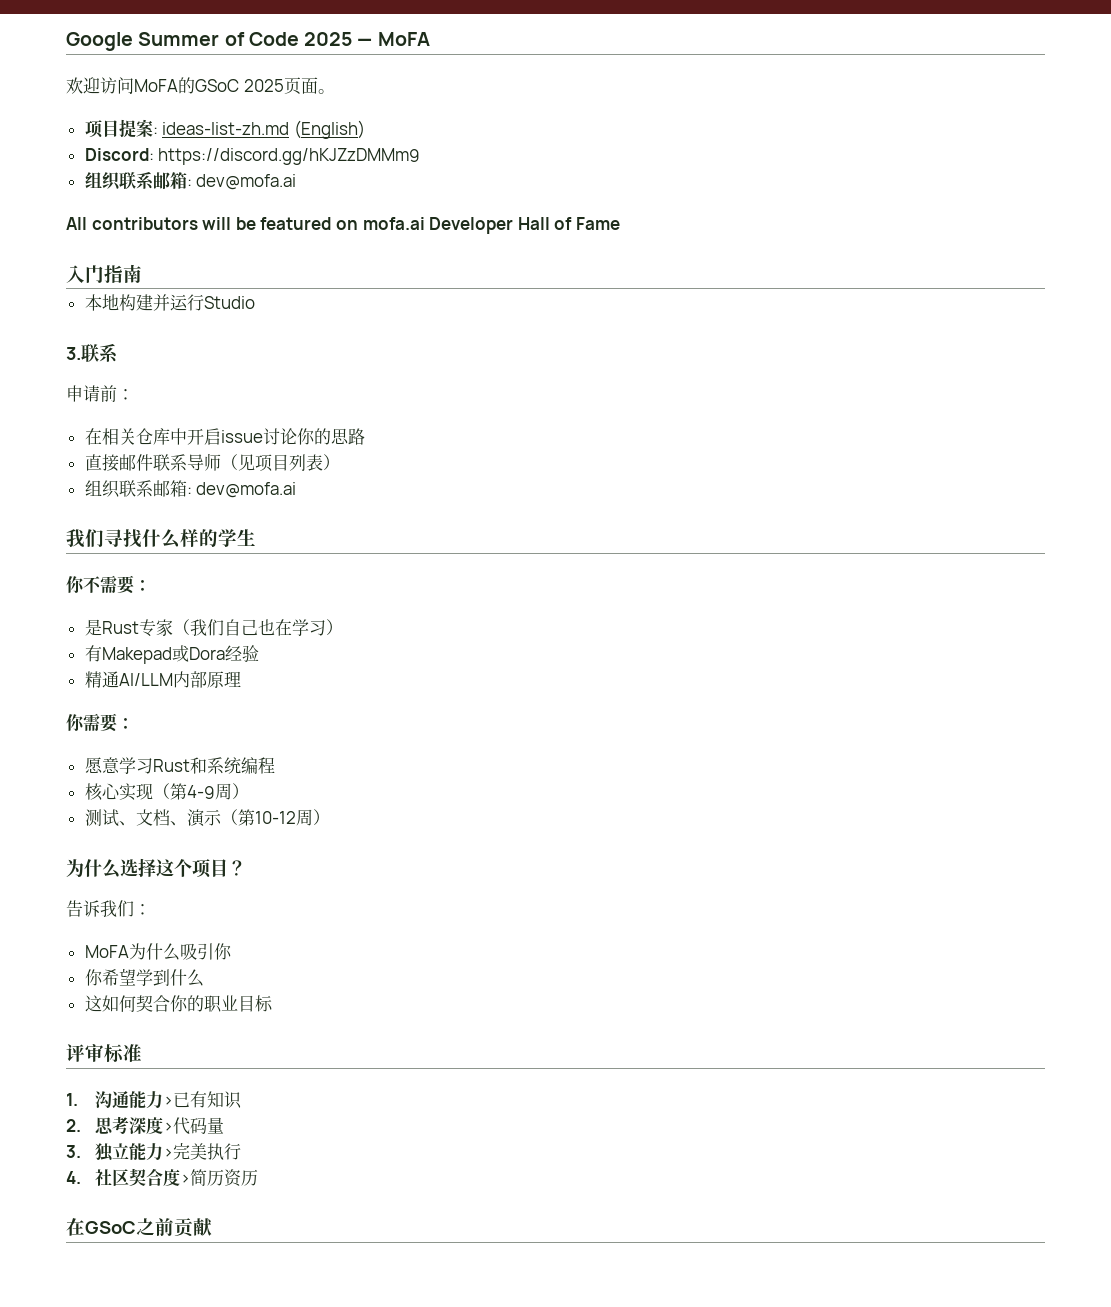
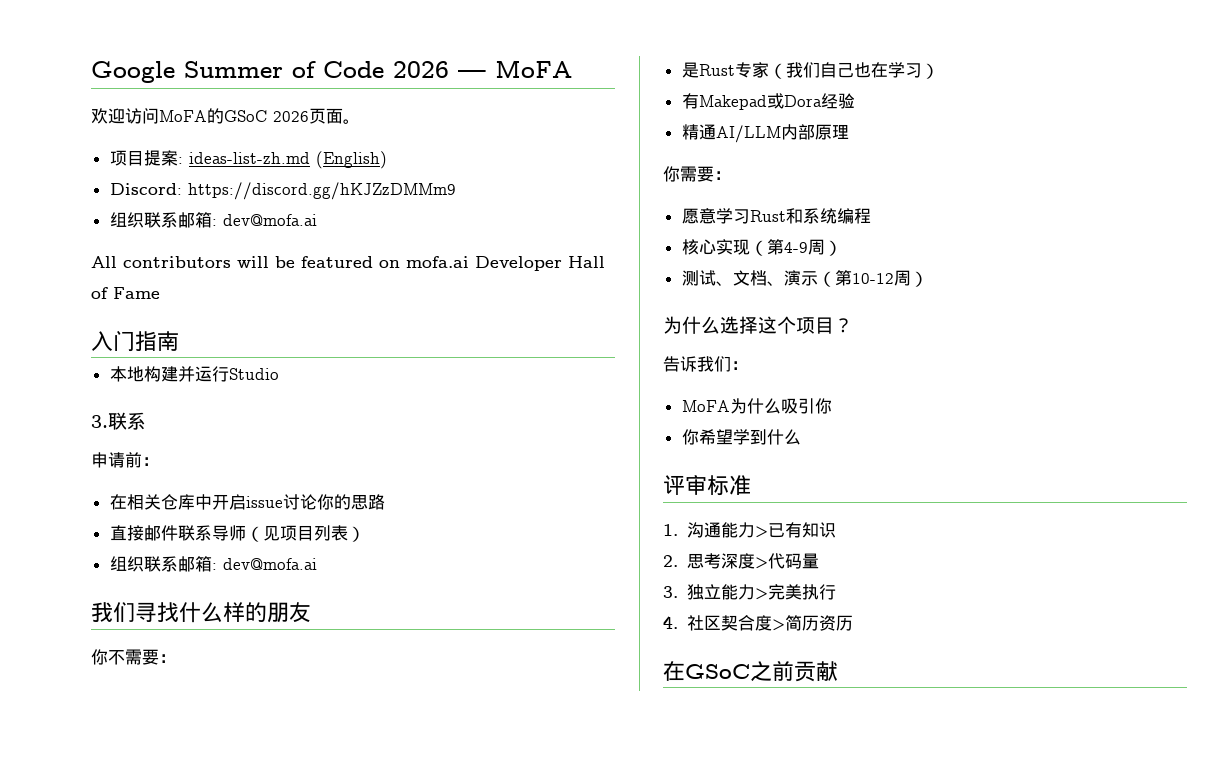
[304,32,353,46] 2025 -> [393,61,449,78] 2026
[243,79,284,92] 2025 -> [273,111,309,122] 2026
[218,529,256,547] 学生 -> [267,602,311,623] 朋友
[84,995,273,1013] // 这如何契合你的职业目标 -> (801, 437) none

